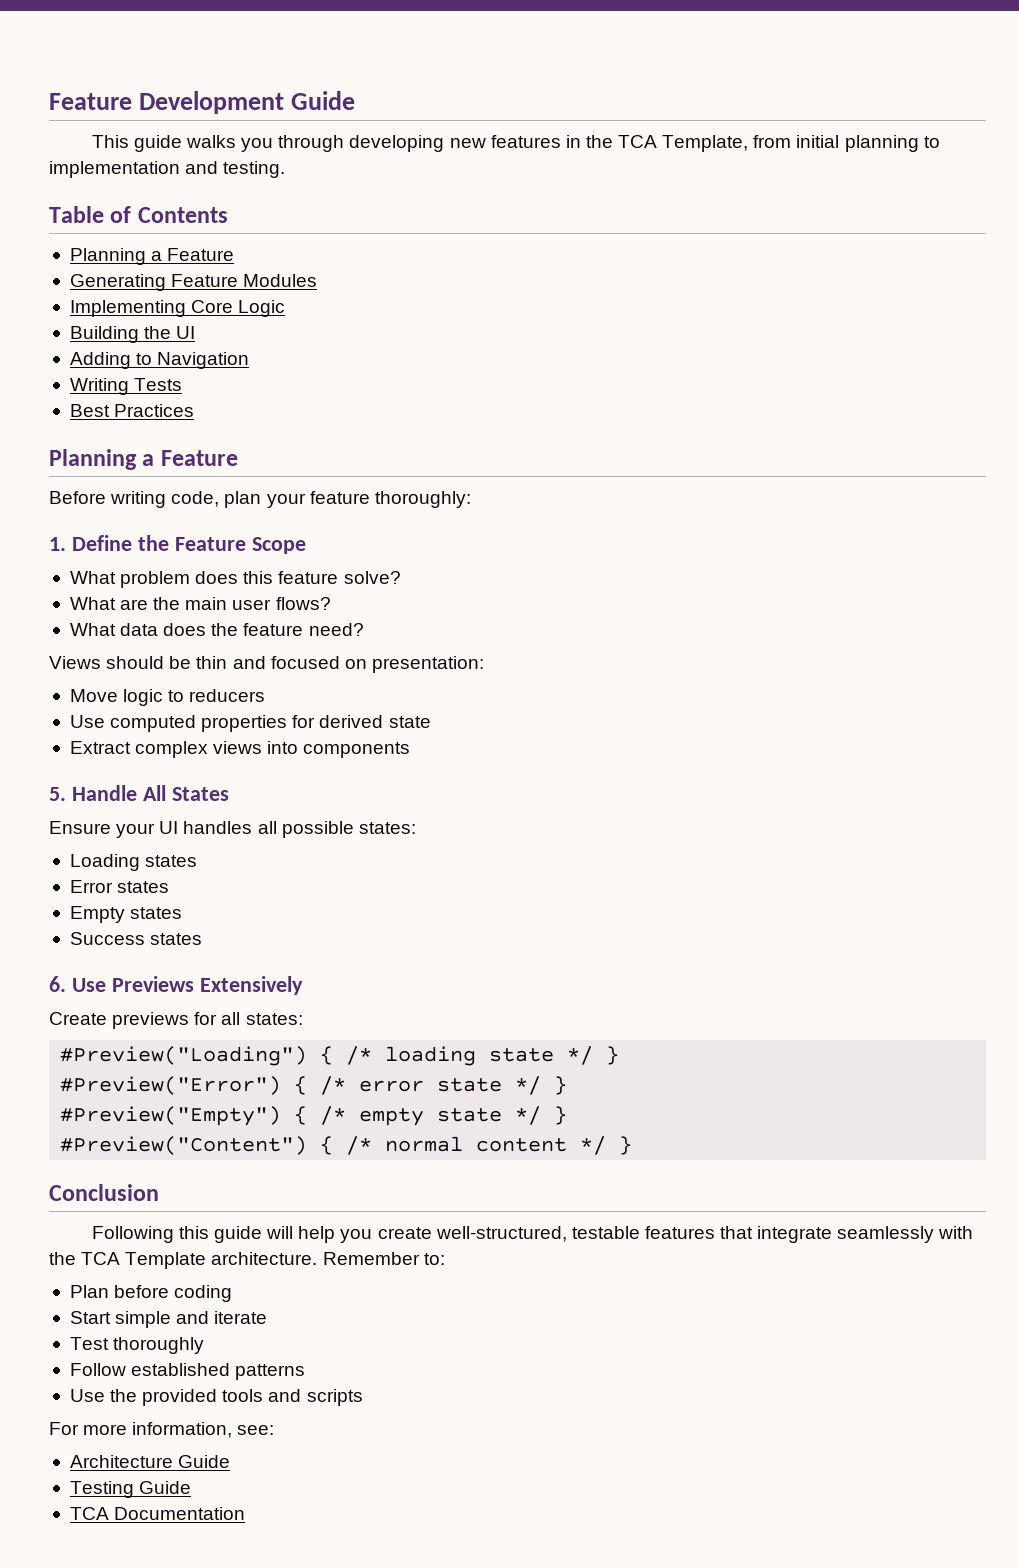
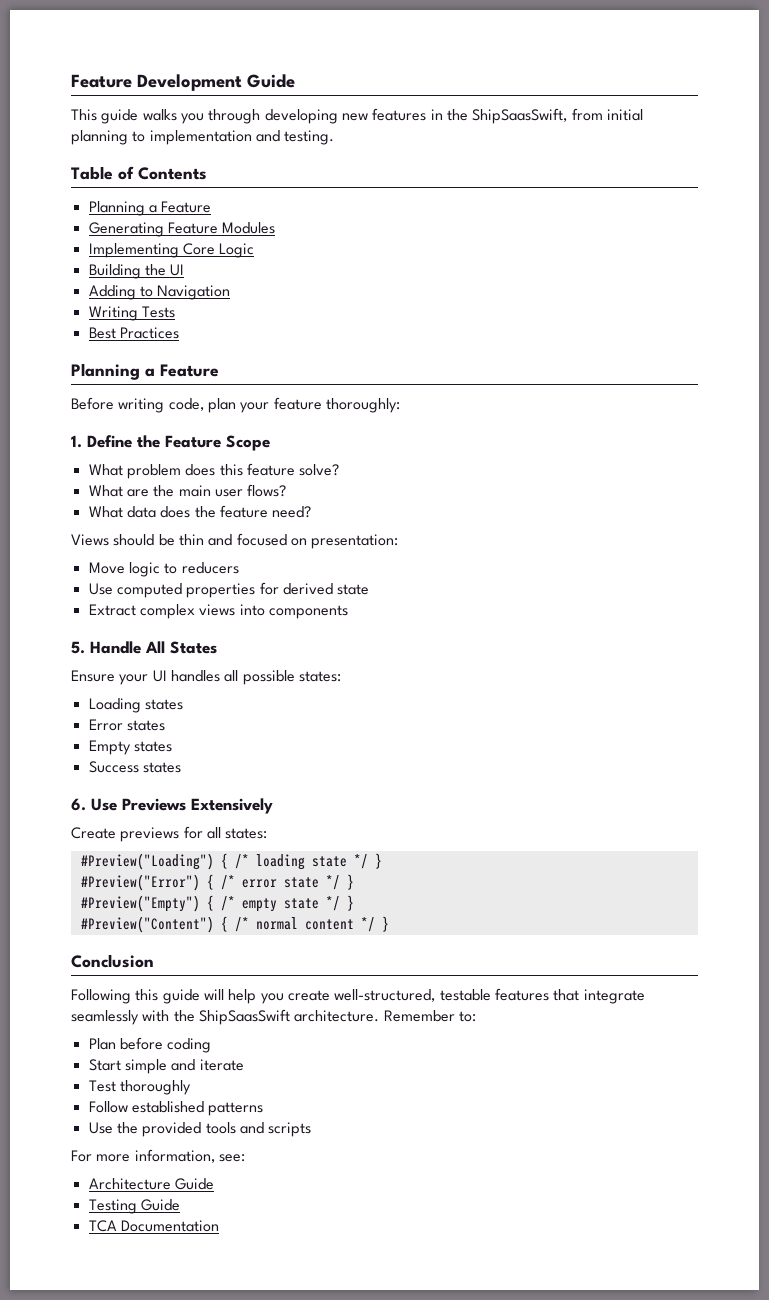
[618,135,749,152] TCA Template, -> [472,108,568,124] ShipSaasSwift,
[81,1252,207,1269] TCA Template -> [198,1009,290,1025] ShipSaasSwift

